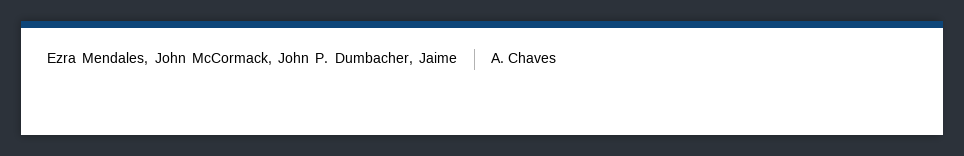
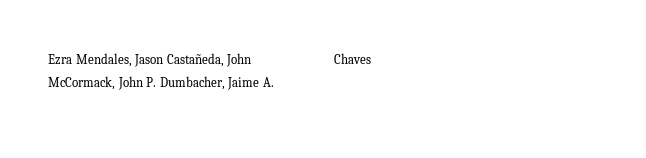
(149, 58) none -> [134,53,224,67] Jason Castañeda,

